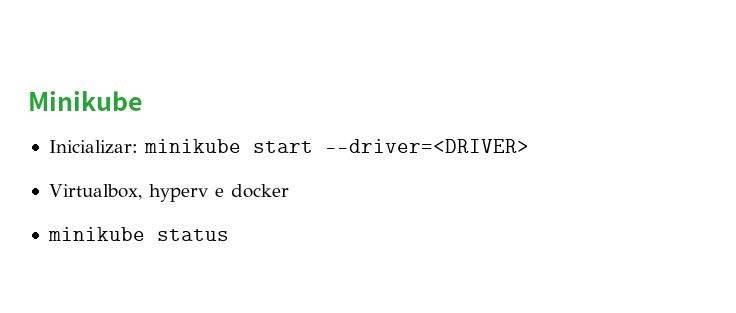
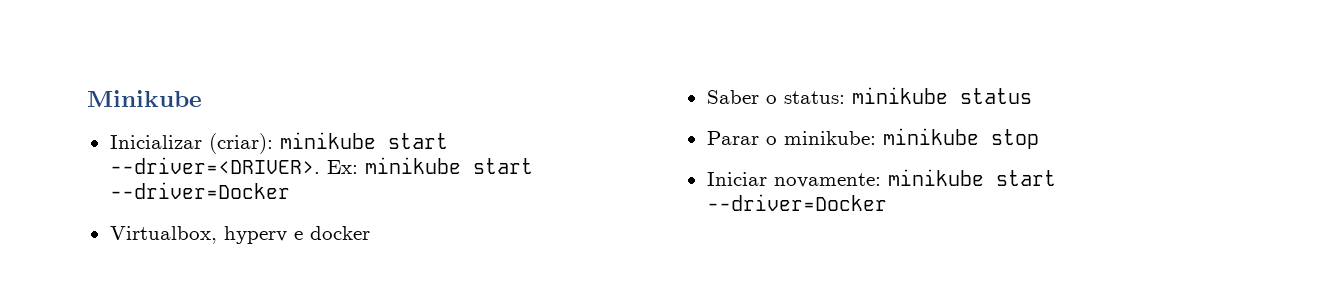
[48,139,529,154] Inicializar: minikube start --driver=<DRIVER> -> [109,132,448,154] [109,157,533,174] [109,182,290,199] Inicializar (criar): minikube start --driver=<DRIVER>. Ex: minikube start --driver=Docker
(289, 191) none -> [706,90,845,104] Saber o status:
(229, 235) none -> [706,128,1039,149] [706,169,1056,188] [706,194,887,211] // Parar o minikube: minikube stop // Iniciar novamente: minikube start --driver=Docker

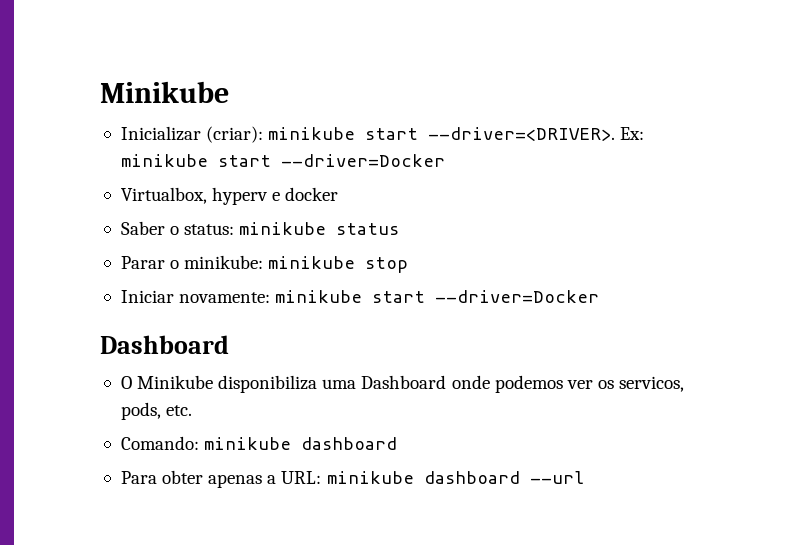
(887, 202) none -> [100,335,229,354] [120,375,685,393] [120,402,193,420] [120,436,398,450] [120,470,584,488] // Dashboard // O Minikube disponibiliza uma Dashboard onde podemos ver os servicos, pods, etc. // Comando: minikube dashboard // Para obter apenas a URL: minikube dashboard --url

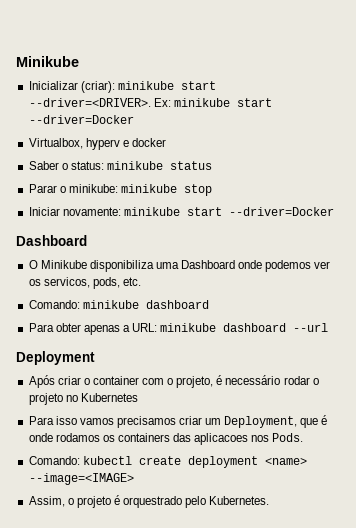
(584, 477) none -> [16,351,95,365] [28,375,319,388] [28,393,138,405] [28,415,328,428] [28,433,304,445] [28,456,307,468] [28,473,134,485] [28,495,270,508] // Deployment // Após criar o container com o projeto, é necessário rodar o projeto no Kubernetes // Para isso vamos precisamos criar um Deployment, que é onde rodamos os containers das aplicacoes nos Pods. // Comando: kubectl create deployment <name> --image=<IMAGE> // Assim, o projeto é orquestrado pelo Kubernetes.

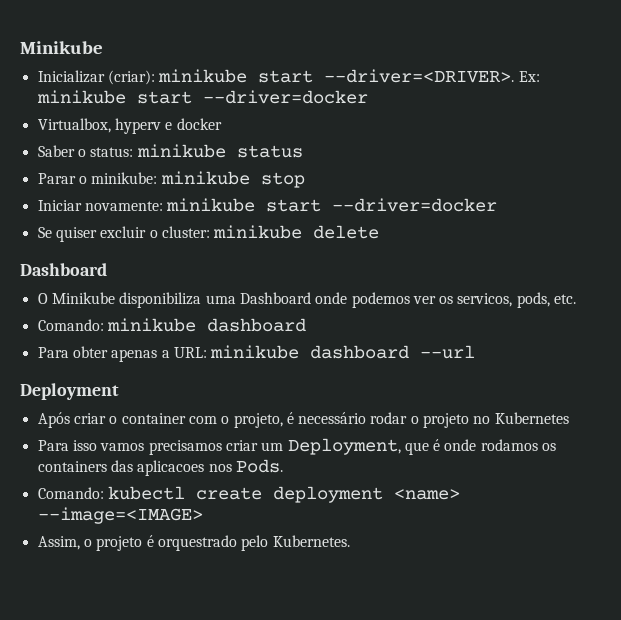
[28,115,134,124] --driver=Docker -> [202,90,368,104] --driver=docker
[228,207,334,216] --driver=Docker -> [332,198,498,212] [37,225,380,242] --driver=docker // Se quiser excluir o cluster: minikube delete

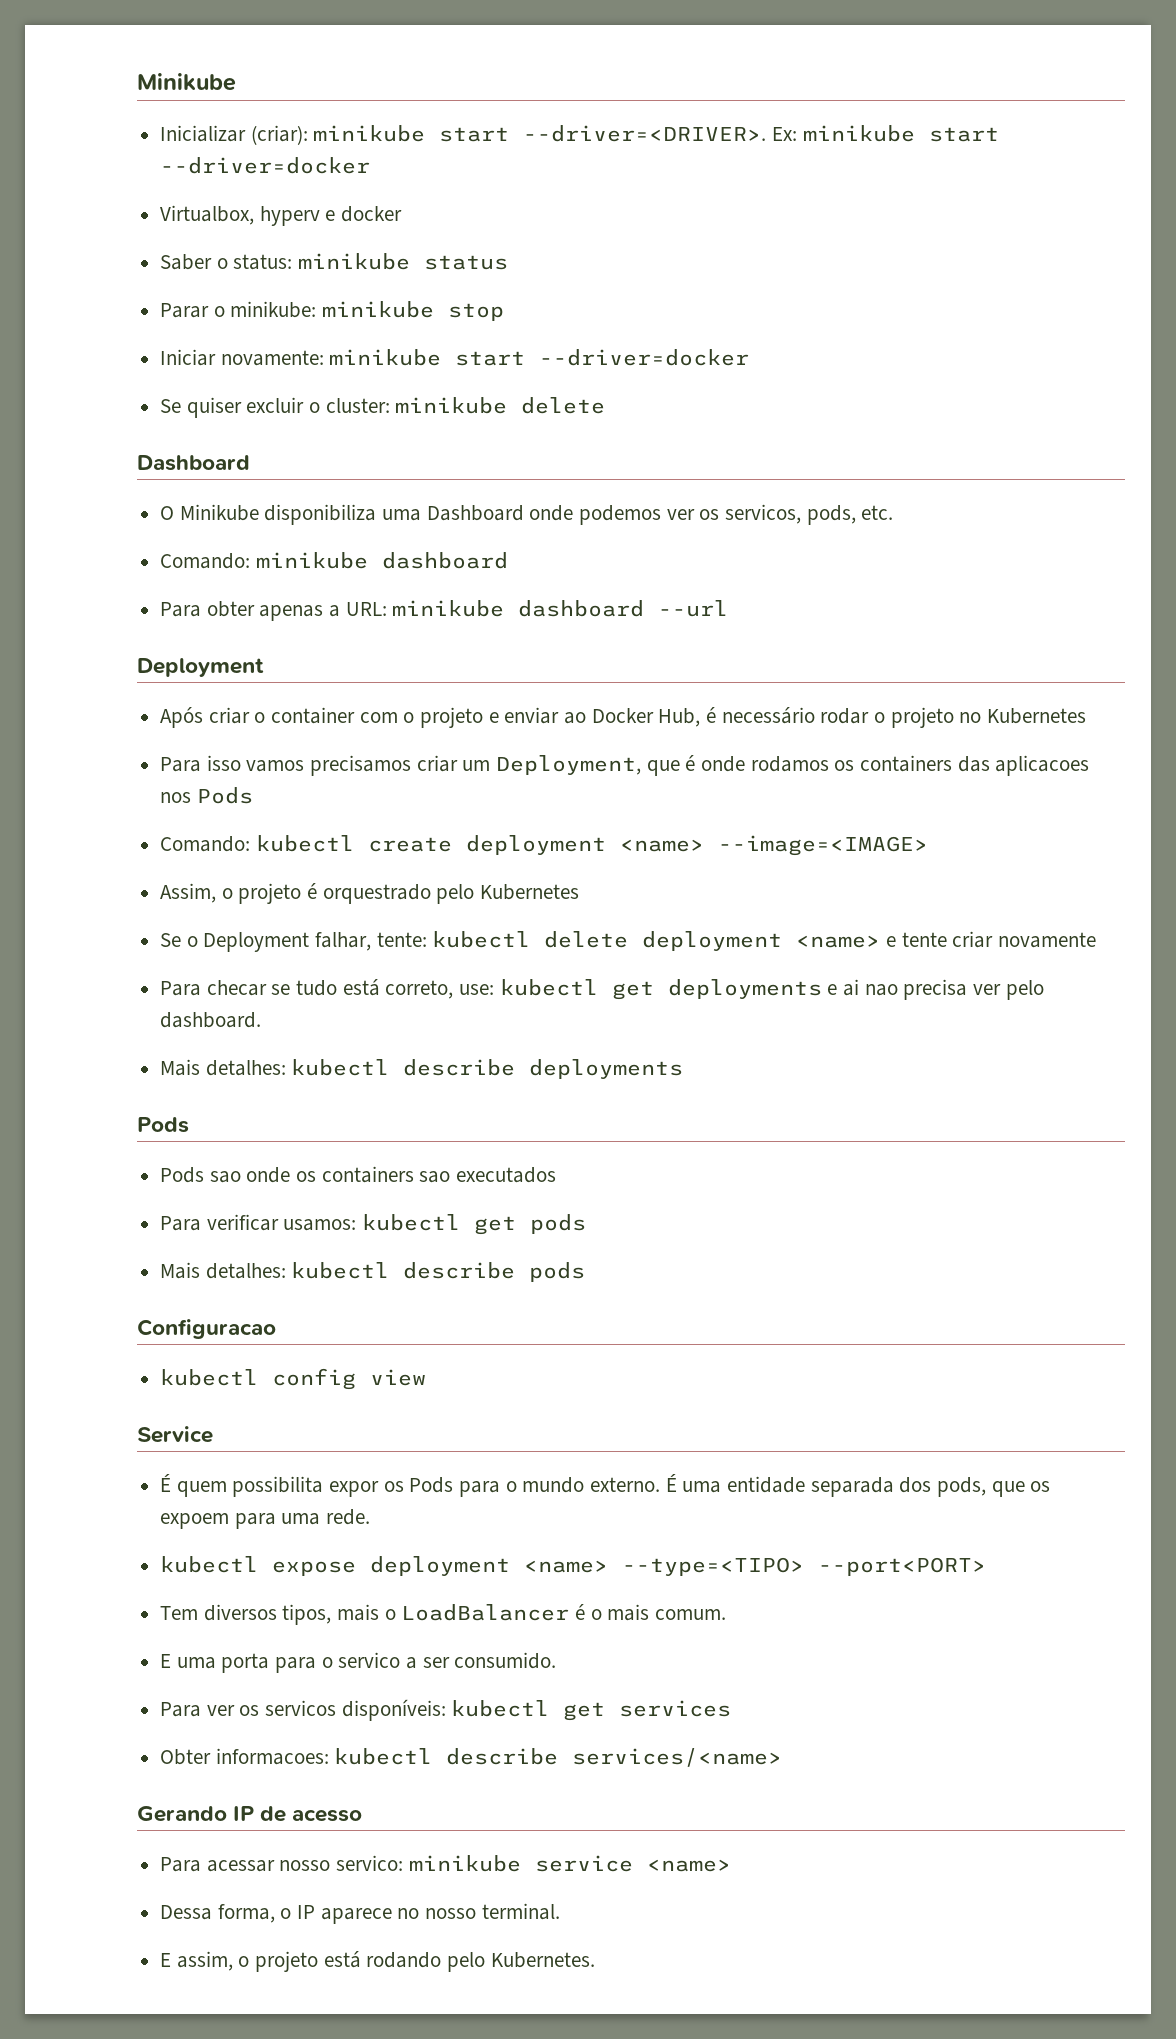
[233,413,283,428] projeto, -> [420,707,701,728] projeto e enviar ao Docker Hub,
[235,459,283,473] Pods. -> [196,787,253,804] Pods
(269, 543) none -> [480,884,580,900] [160,931,1097,952] [160,979,1044,1000] [160,1012,262,1028] [160,1059,684,1079] [137,1117,189,1133] [160,1166,557,1183] [160,1214,587,1235] [160,1262,586,1282] [137,1319,276,1339] [160,1368,427,1390] [137,1426,213,1443] [160,1474,1051,1497] [160,1509,371,1529] [160,1556,987,1576] [160,1604,727,1625] [160,1652,557,1673] [160,1699,732,1721] [160,1748,783,1767] [137,1806,363,1822] [160,1855,731,1872] [160,1903,560,1924] [160,1951,486,1972] Kubernetes // Se o Deployment falhar, tente: kubectl delete deployment <name> e tente criar novamente // Para checar se tudo está correto, use: kubectl get deployments e ai nao precisa ver pelo dashboard. // Mais detalhes: kubectl describe deployments // Pods // Pods sao onde os containers sao executados // Para verificar usamos: kubectl get pods // Mais detalhes: kubectl describe pods // Configuracao // kubectl config view // Service // É quem possibilita expor os Pods para o mundo externo. É uma entidade separada dos pods, que os expoem para uma rede. // kubectl expose deployment <name> --type=<TIPO> --port<PORT> // Tem diversos tipos, mais o LoadBalancer é o mais comum. // E uma porta para o servico a ser consumido. // Para ver os servicos disponíveis: kubectl get services // Obter informacoes: kubectl describe services/<name> // Gerando IP de acesso // Para acessar nosso servico: minikube service <name> // Dessa forma, o IP aparece no nosso terminal. // E assim, o projeto está rodando pelo

